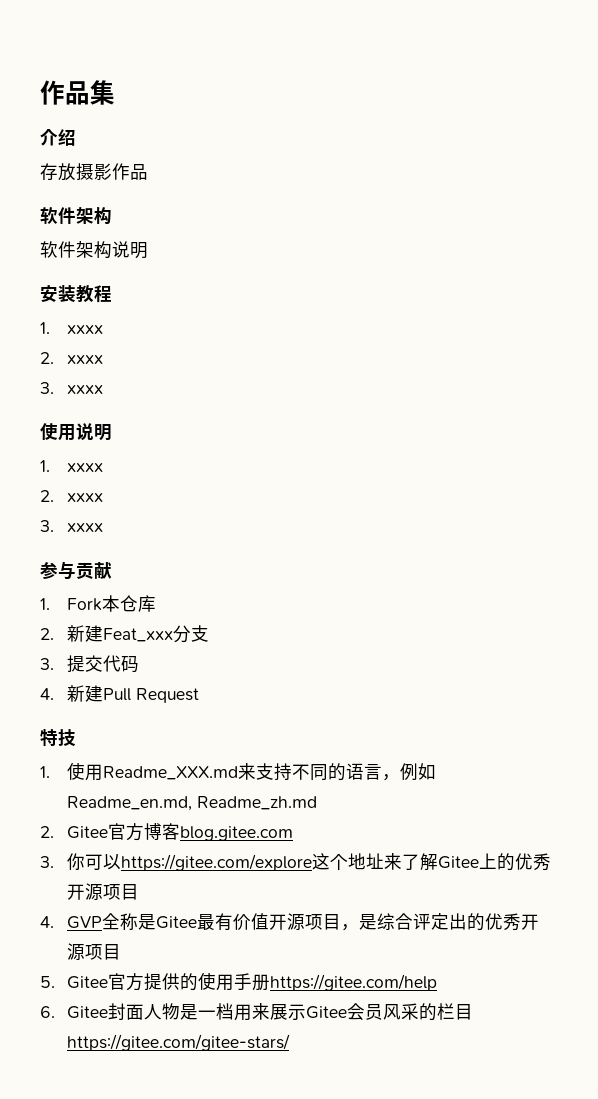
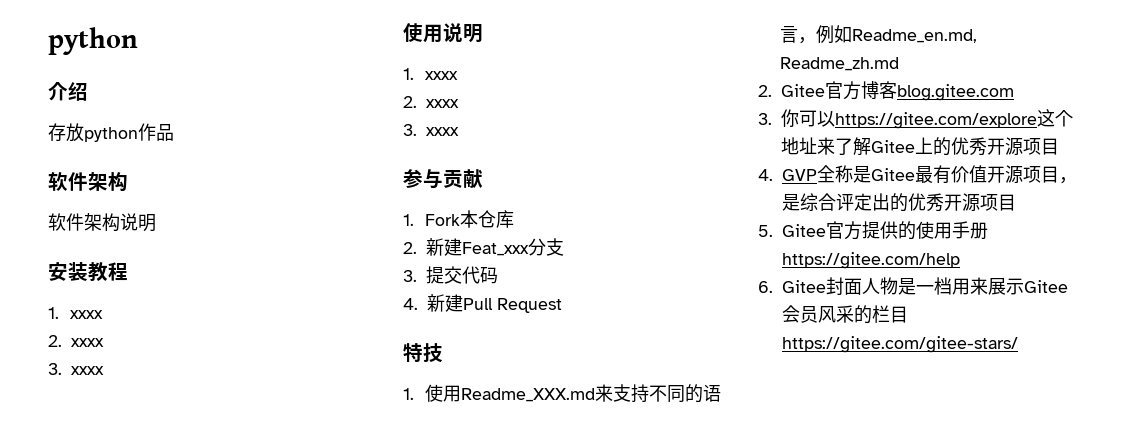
[40,80,115,105] 作品集 -> [48,27,138,55] python
[76,163,112,180] 摄影 -> [84,127,138,142] python

